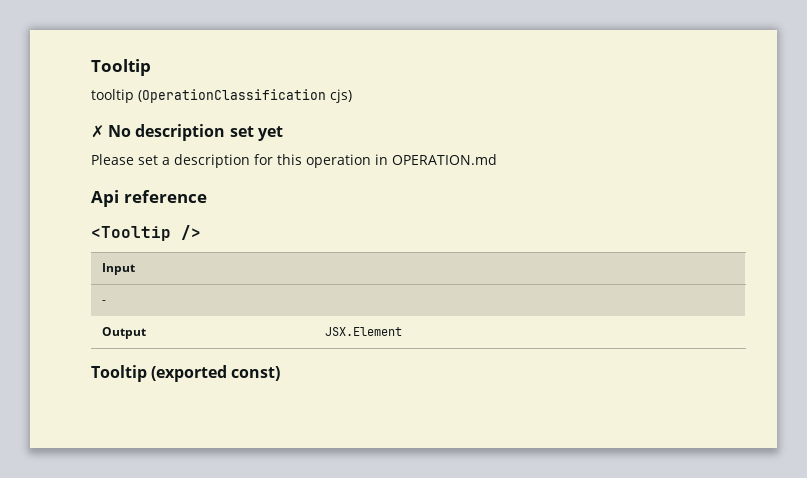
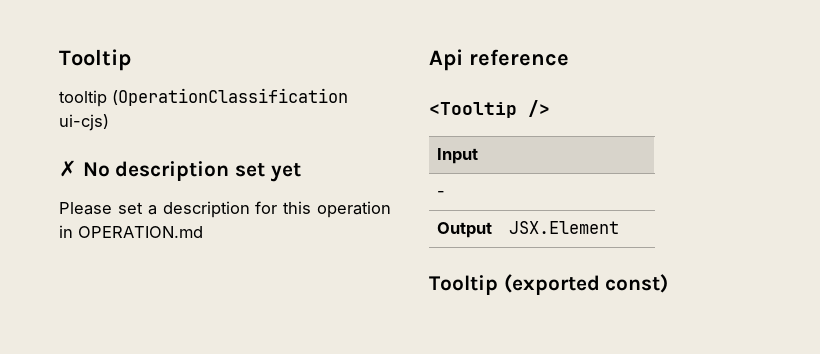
[330,89,352,103] cjs) -> [59,114,109,131] ui-cjs)

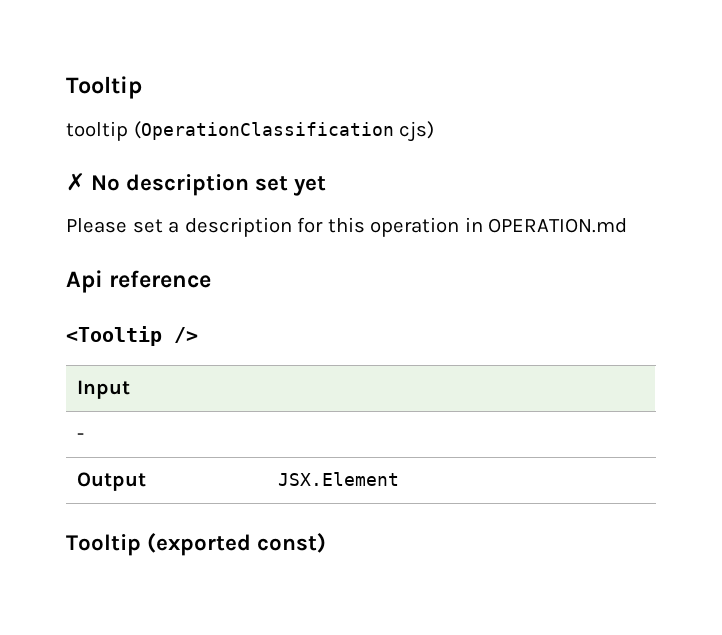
[59,114,109,131] ui-cjs) -> [399,121,435,142] cjs)

